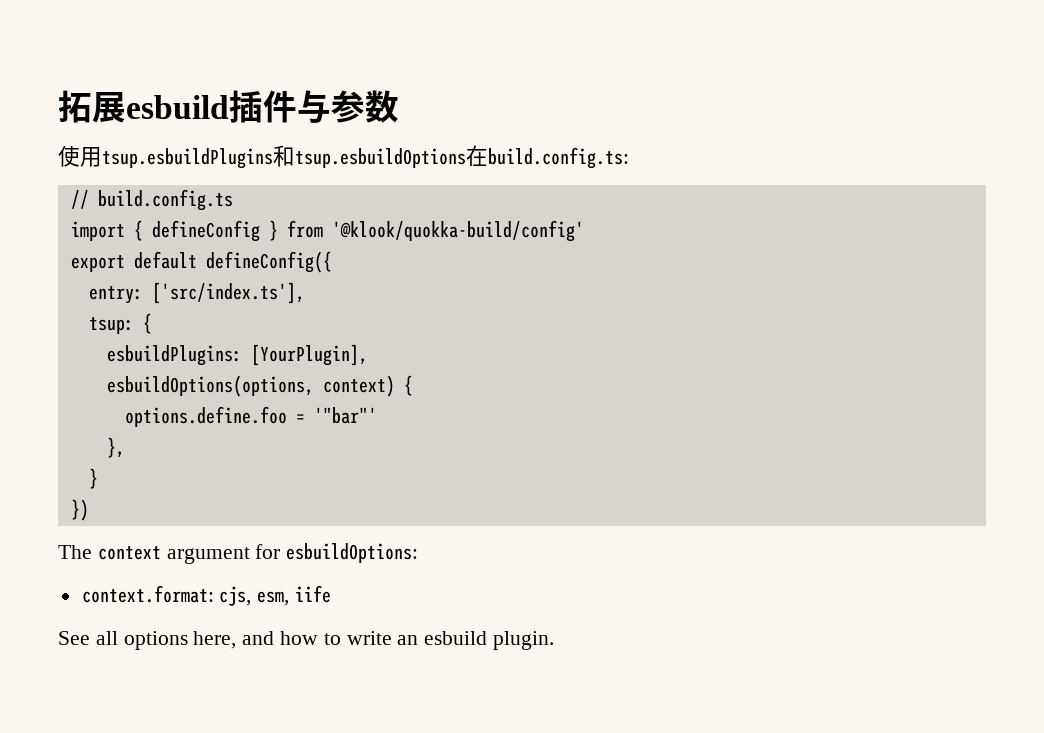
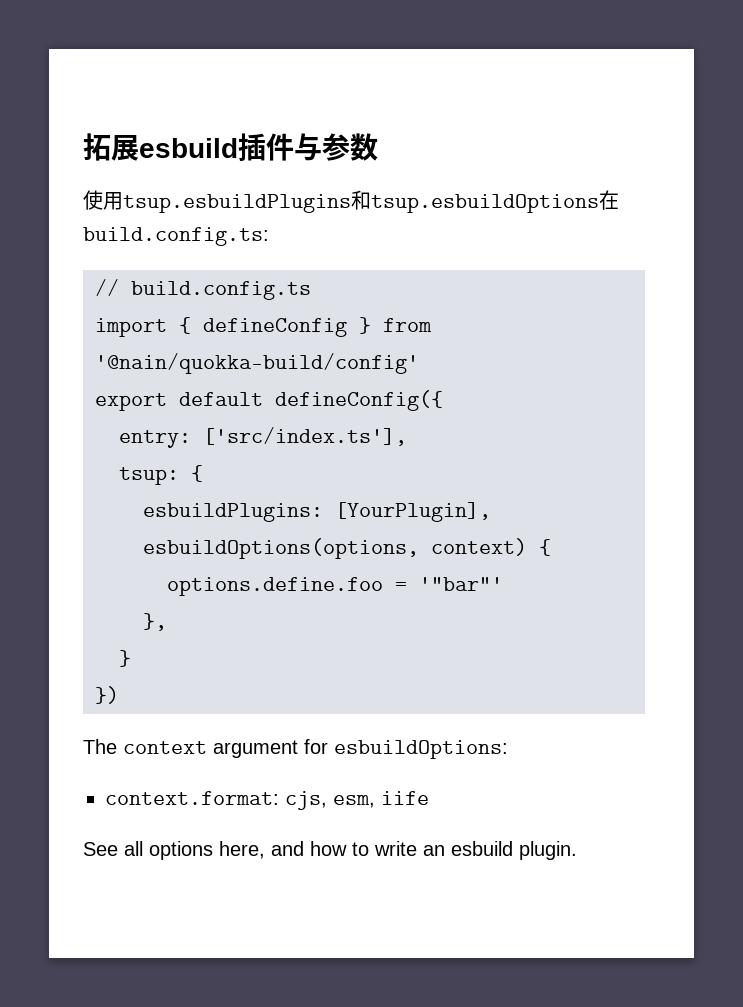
[331,220,584,242] '@klook/quokka-build/config' -> [95,353,419,374] '@nain/quokka-build/config'

